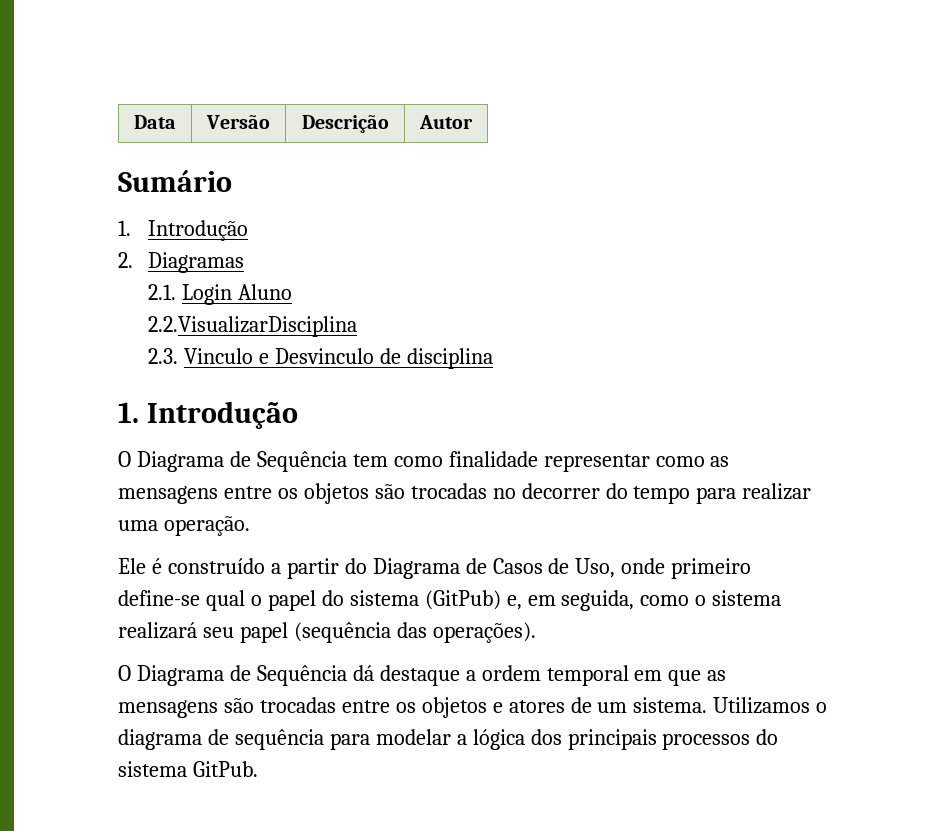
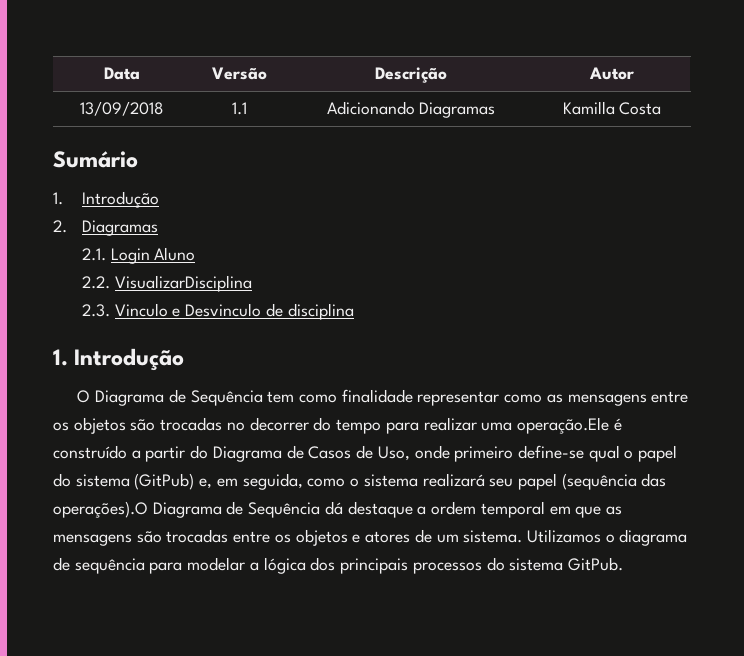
(473, 122) none -> [79,101,164,116] [231,102,247,115] [326,101,496,118] [562,101,662,115] // 13/09/2018 | 1.1 | Adicionando Diagramas | Kamilla Costa
[148,316,358,337] 2.2.VisualizarDisciplina -> [81,275,252,292] 2.2. VisualizarDisciplina
[163,516,250,536] [118,558,146,574] operação. // Ele -> [516,417,609,434] operação.Ele
[432,622,536,643] [118,665,131,681] operações). // O -> [53,501,148,518] operações).O

